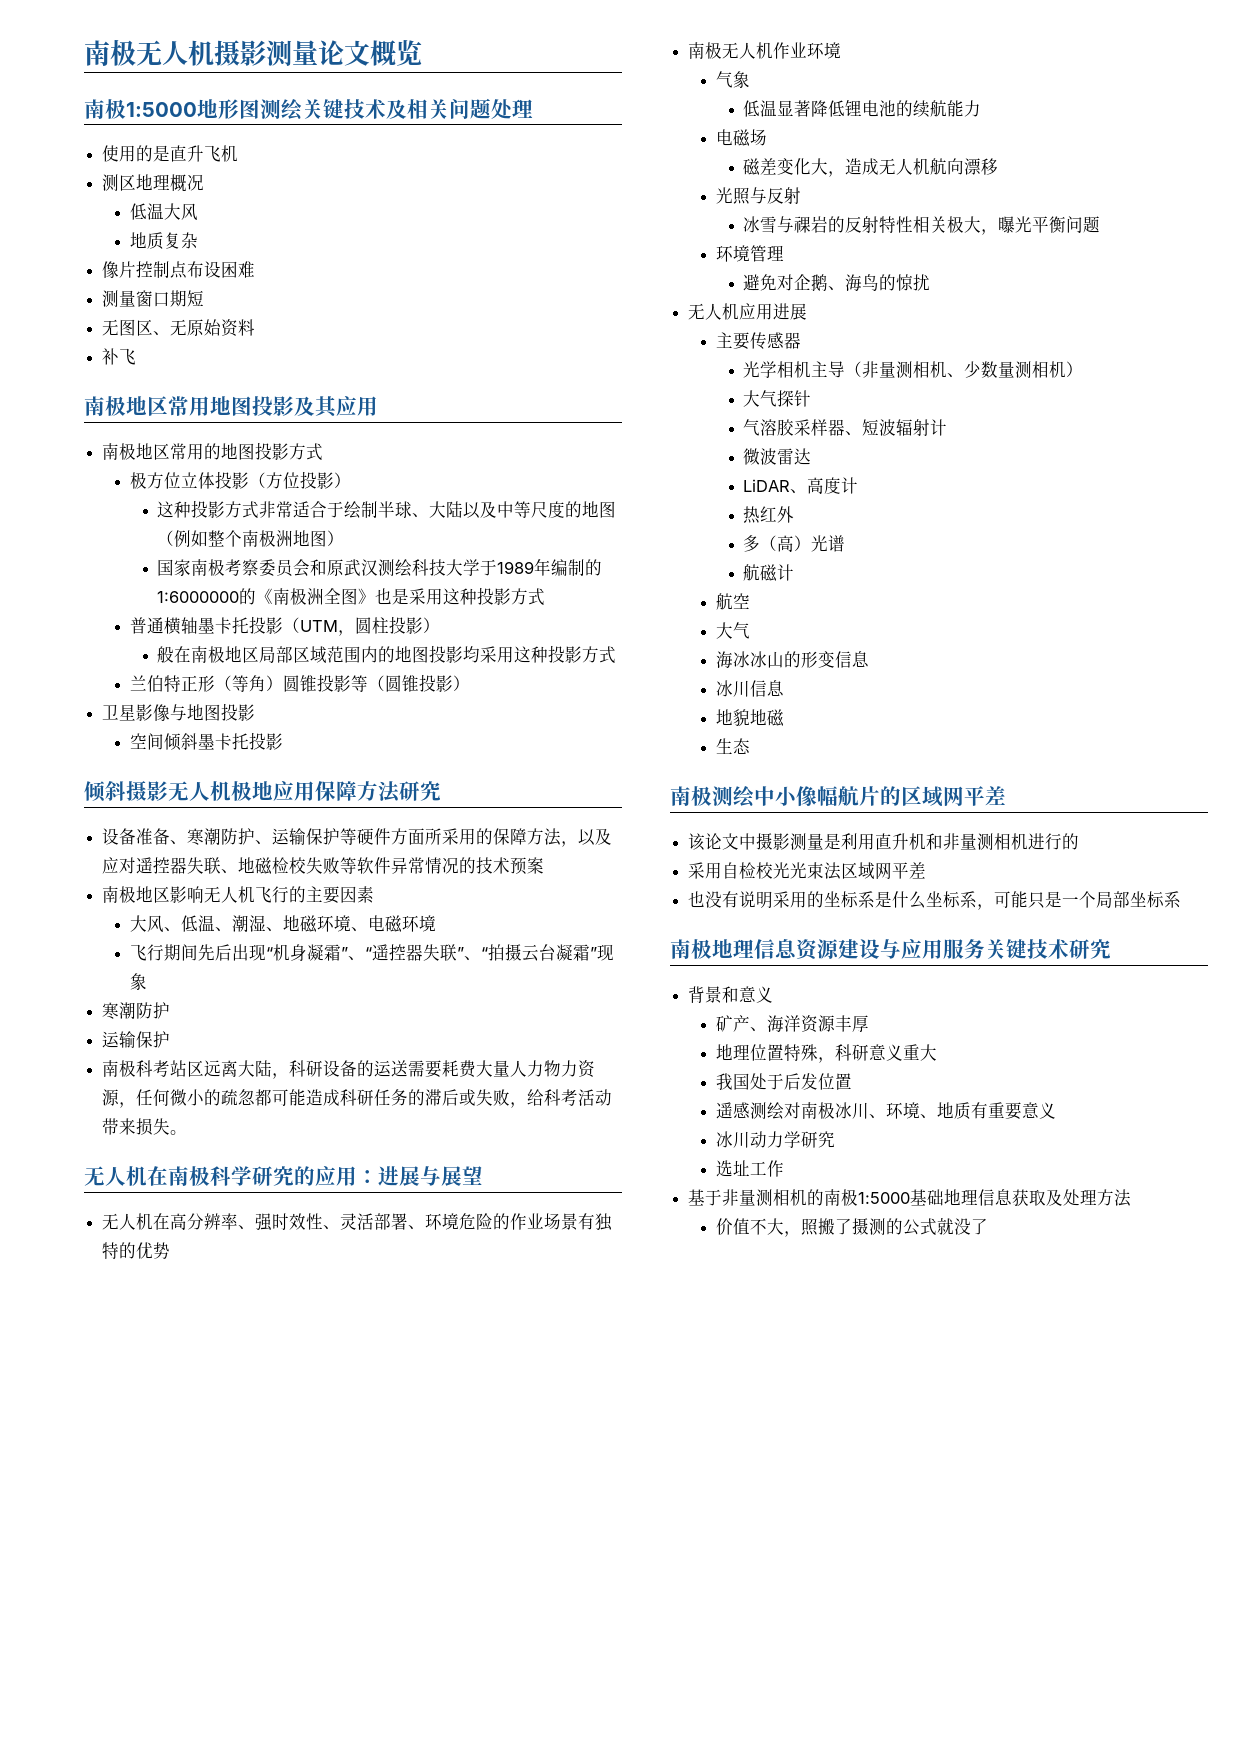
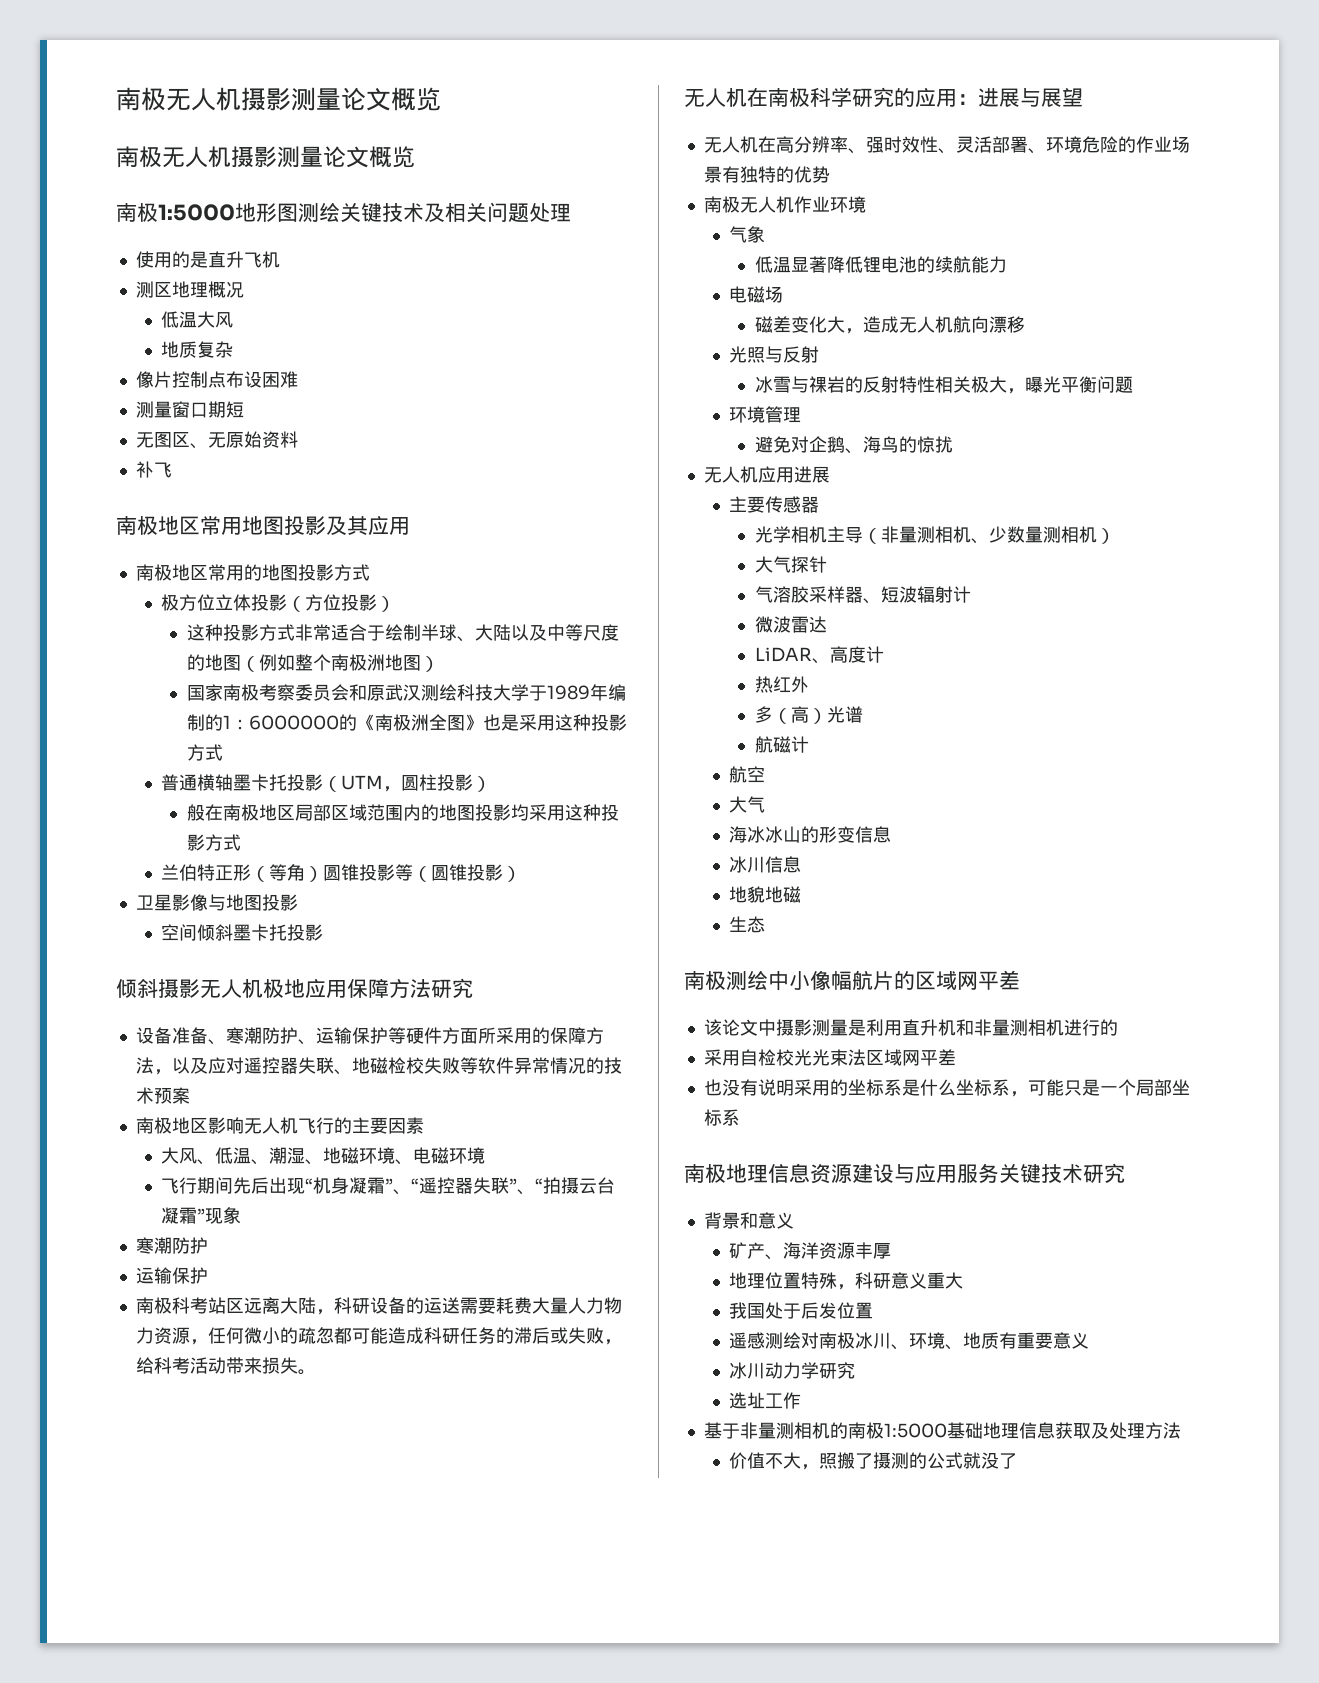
[84,39,422,66] 南极无人机摄影测量论文概览 -> [116,87,441,111] [116,146,415,168] 南极无人机摄影测量论文概览 // 南极无人机摄影测量论文概览

